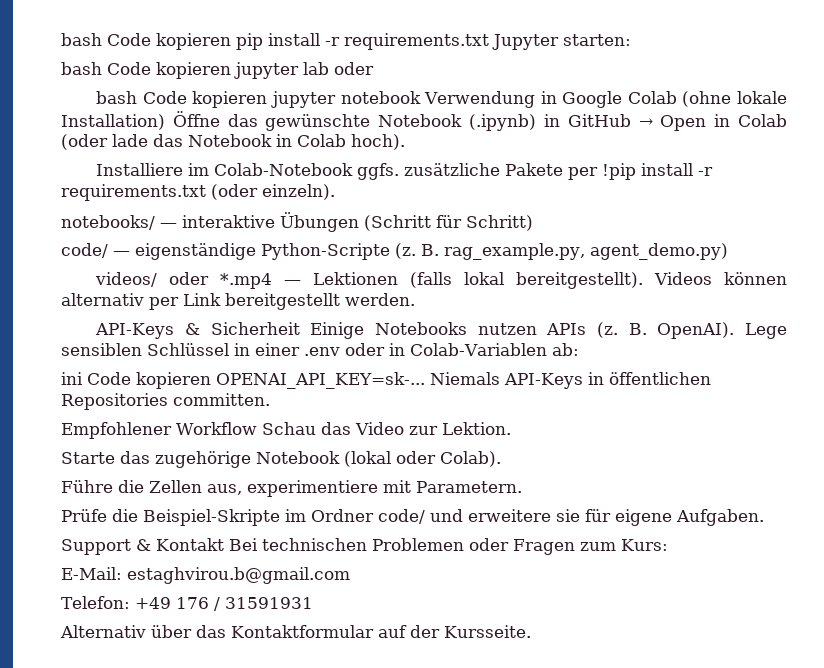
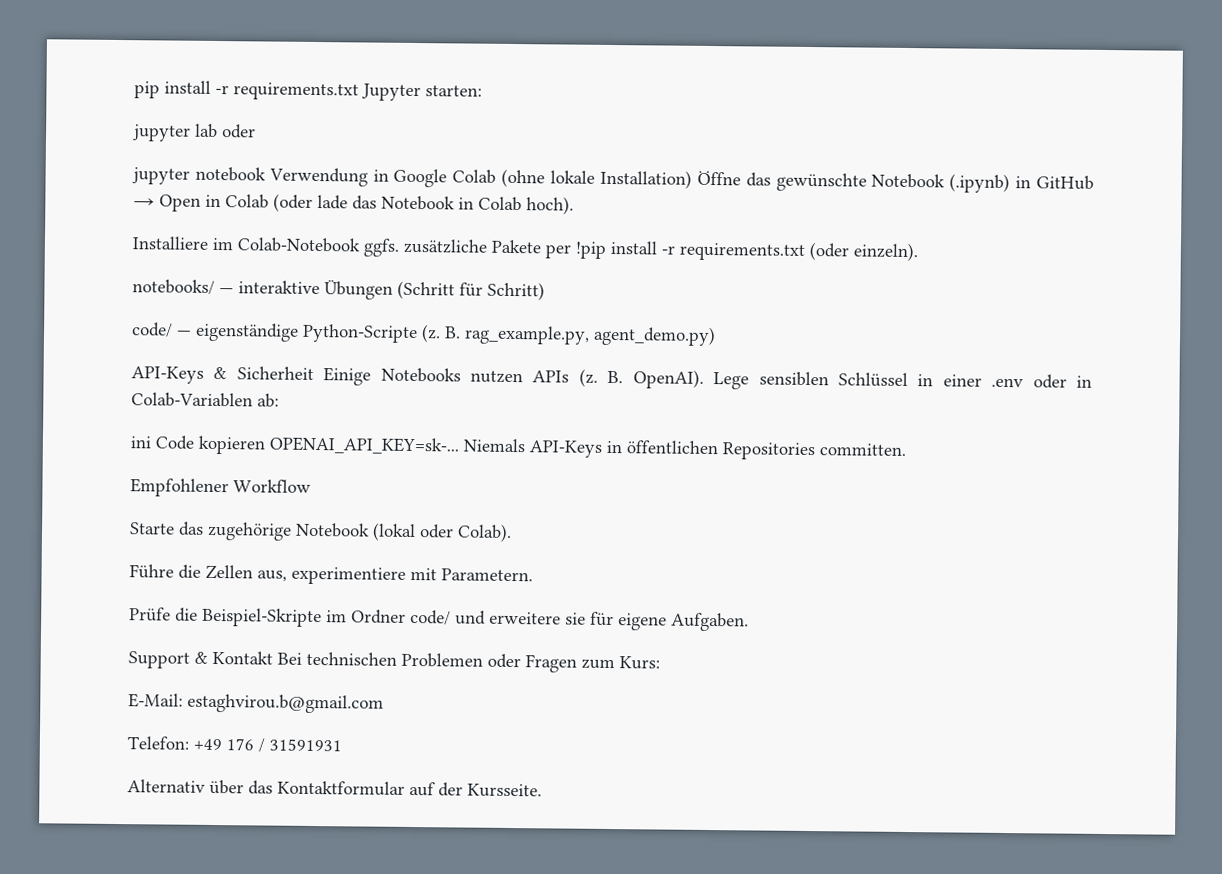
[61,33,231,50] bash Code kopieren -> (134, 90) none
[61,62,231,79] bash Code kopieren -> (482, 91) none
[96,91,268,108] bash Code kopieren -> (256, 131) none
[95,272,787,289] [61,293,415,310] // videos/ oder *.mp4 — Lektionen (falls lokal bereitgestellt). Videos können alternativ per Link bereitgestellt werden. -> (716, 336) none
[261,422,511,435] Schau das Video zur Lektion. -> (311, 486) none

